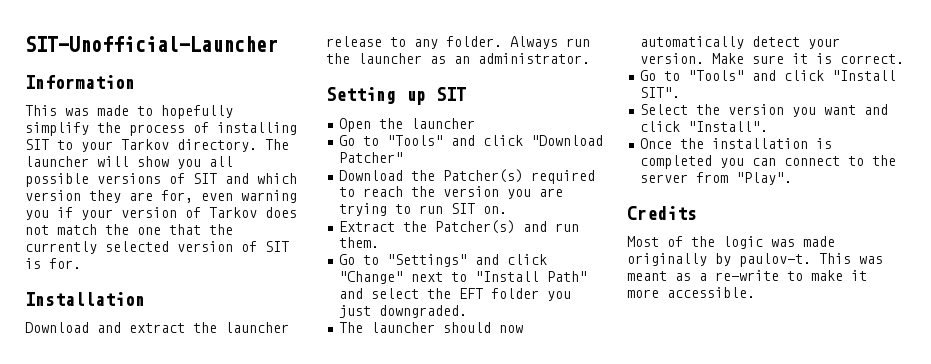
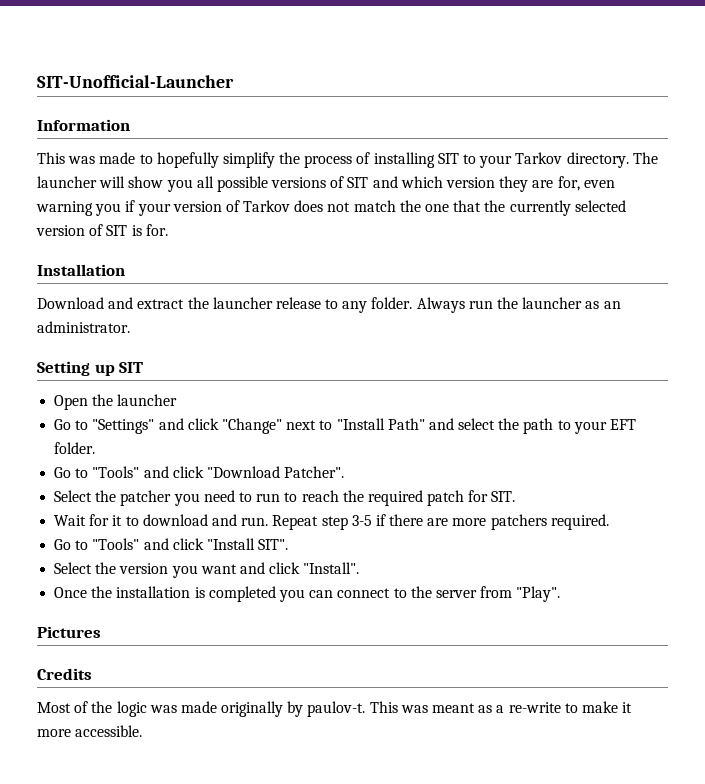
[339,135,604,146] [339,152,404,163] [339,169,596,184] [339,186,564,199] [339,203,508,216] [339,220,580,234] [339,237,380,248] // Go to "Tools" and click "Download Patcher" // Download the Patcher(s) required to reach the version you are trying to run SIT on. // Extract the Patcher(s) and run them. -> (178, 400) none
[459,288,572,301] [339,305,468,318] [339,322,524,333] [640,36,841,49] [640,53,905,64] EFT folder you just downgraded. // The launcher should now automatically detect your version. Make sure it is correct. -> [523,418,637,434] [54,442,96,454] [54,466,345,478] [54,490,516,506] [54,514,609,530] path to your EFT folder. // Go to "Tools" and click "Download Patcher". // Select the patcher you need to run to reach the required patch for SIT. // Wait for it to download and run. Repeat step 3-5 if there are more patchers required.
(793, 178) none -> [37,626,101,638] // Pictures

